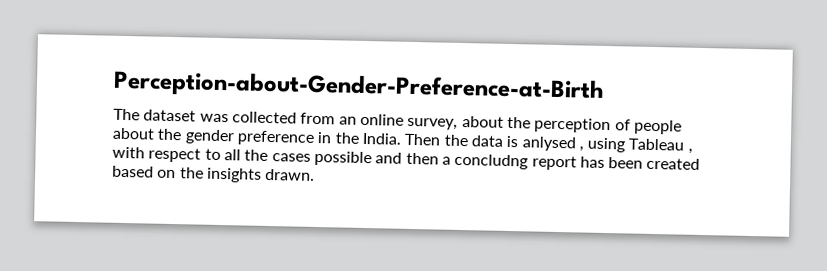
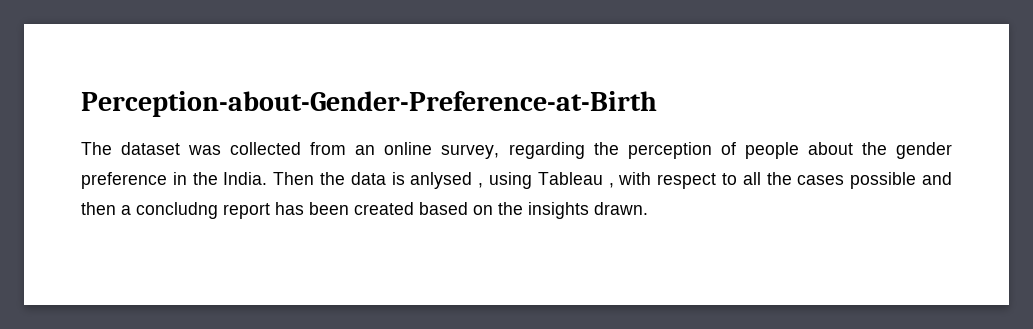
[461,115,504,128] about -> [508,142,585,159] regarding

